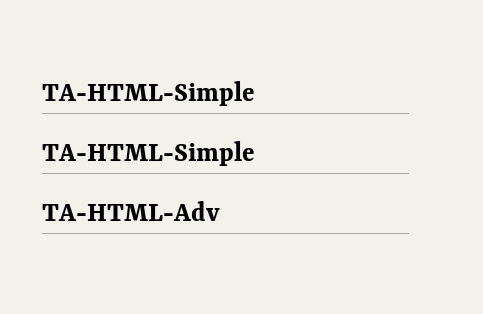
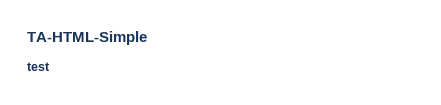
[42,81,255,106] [42,141,255,166] [42,201,220,221] TA-HTML-Simple // TA-HTML-Simple // TA-HTML-Adv -> [27,31,147,45] [27,62,50,71] TA-HTML-Simple // test

